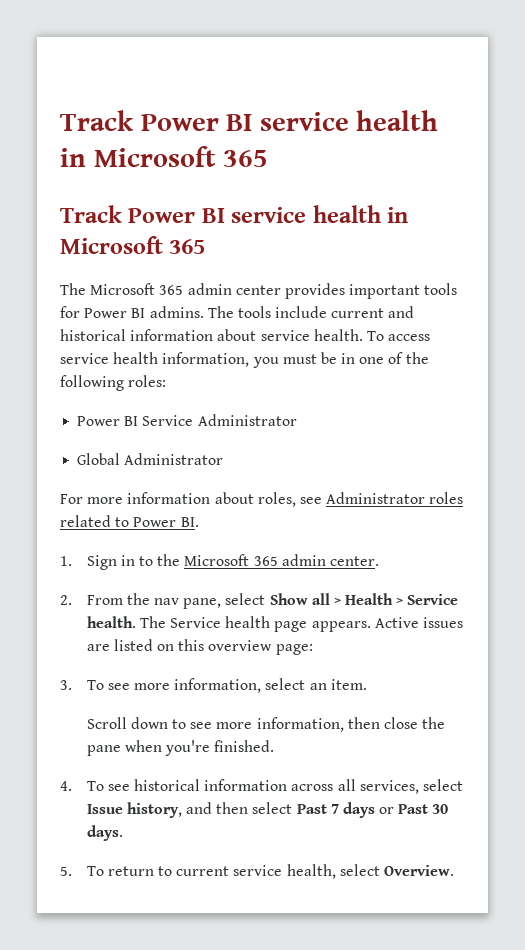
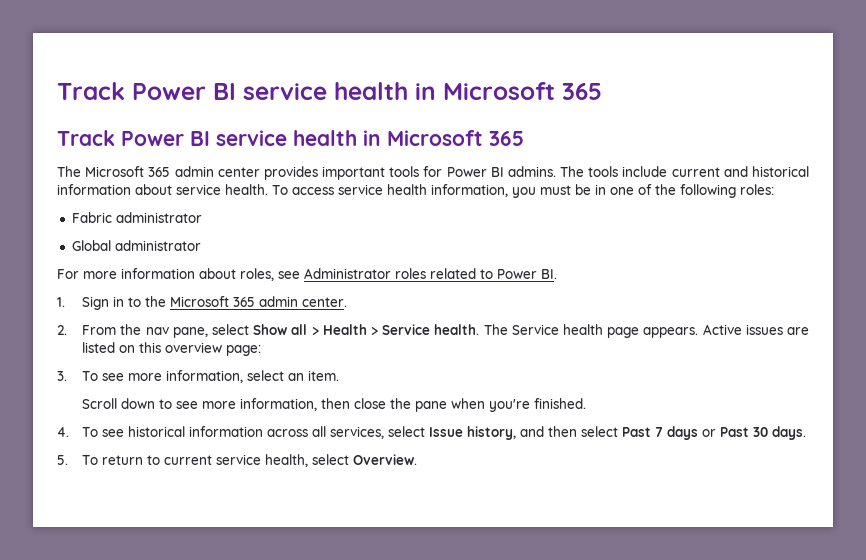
[77,414,297,426] Power BI Service Administrator -> [71,212,202,223] Fabric administrator
[124,453,224,465] Administrator -> [114,240,201,251] administrator

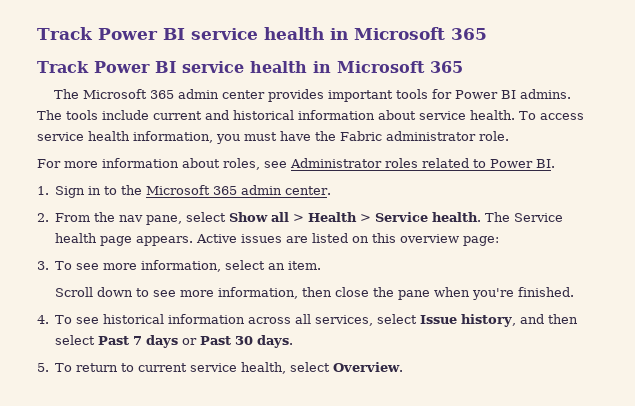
[575,184,774,198] be in one of the following roles: // -> [280,131,336,141] have the
[71,240,201,251] // Global administrator -> [479,131,509,141] role.

